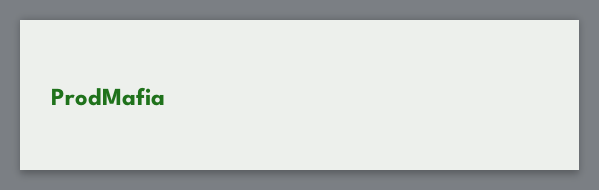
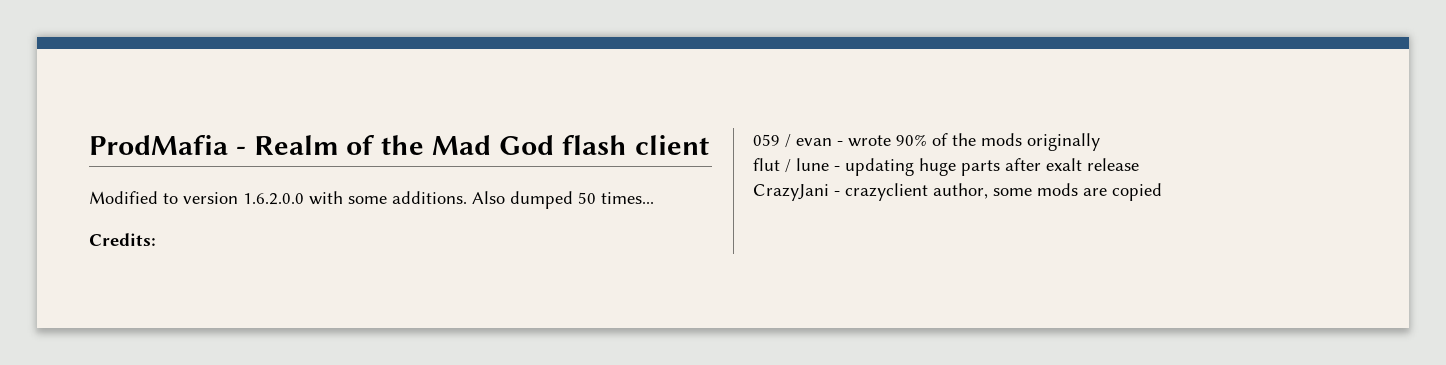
(165, 96) none -> [235,135,709,155] [89,191,654,209] [89,233,156,246] [753,133,1100,151] [753,158,1139,176] [753,183,1162,201] - Realm of the Mad God flash client // Modified to version 1.6.2.0.0 with some additions. Also dumped 50 times... // Credits: // 059 / evan - wrote 90% of the mods originally // flut / lune - updating huge parts after exalt release // CrazyJani - crazyclient author, some mods are copied

